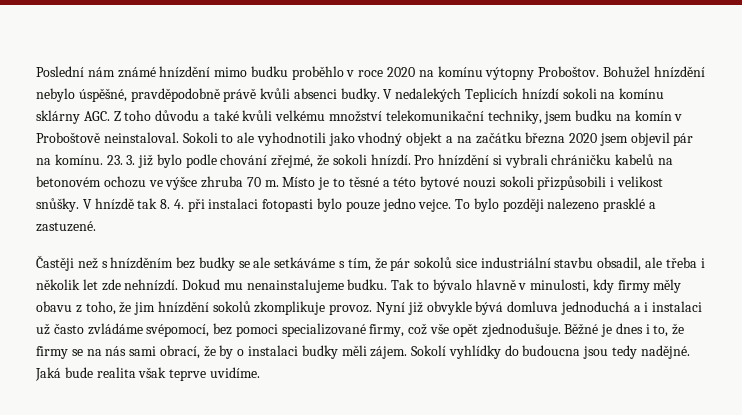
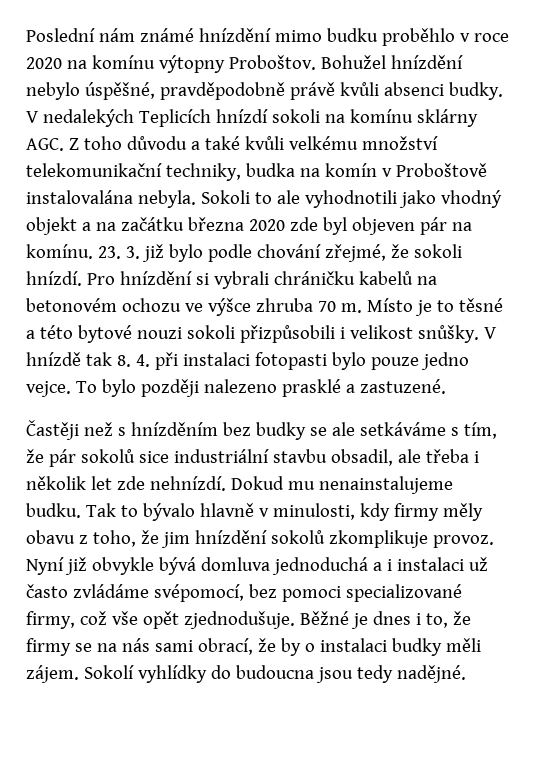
[544,110,613,124] jsem budku -> [245,163,295,177] budka
[103,132,179,143] neinstaloval. -> [26,190,196,208] instalovalána nebyla.
[599,132,670,146] jsem objevil -> [289,217,415,235] zde byl objeven
[35,367,260,381] Jaká bude realita však teprve uvidíme. -> (466, 674) none

